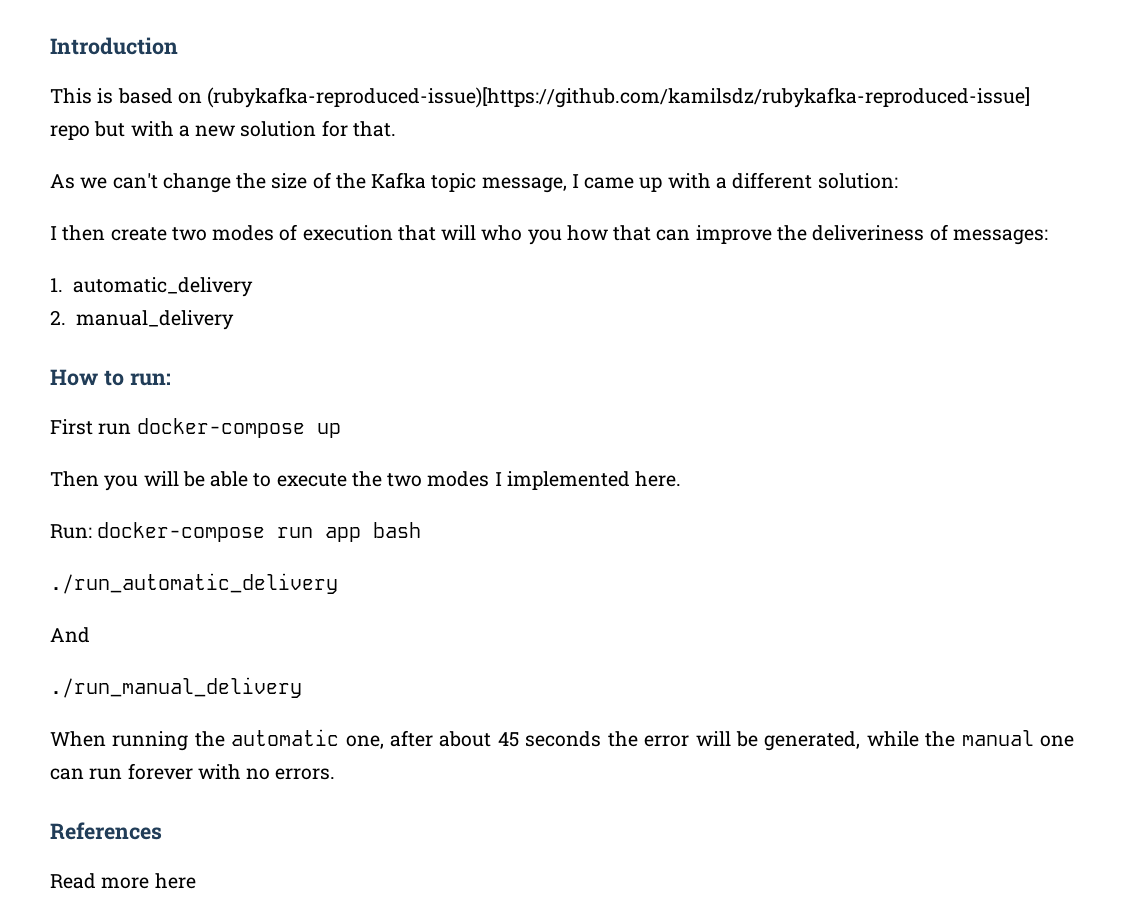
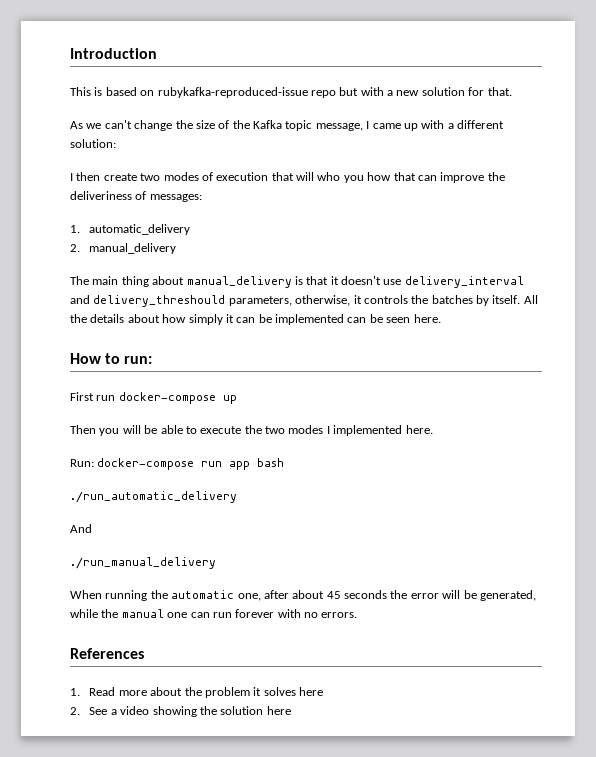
[207,87,1031,108] (rubykafka-reproduced-issue)[https://github.com/kamilsdz/rubykafka-reproduced-issue] -> [157,87,308,98] rubykafka-reproduced-issue
(234, 320) none -> [70,276,524,288] [70,295,538,307] [70,314,441,325] // The main thing about manual_delivery is that it doesn't use delivery_interval and delivery_threshould parameters, otherwise, it controls the batches by itself. All the details about how simply it can be implemented can be seen here.
(162, 831) none -> [70,688,80,696] 1.
(150, 883) none -> [150,687,324,698] [70,706,264,717] about the problem it solves here // 2. See a video showing the solution

